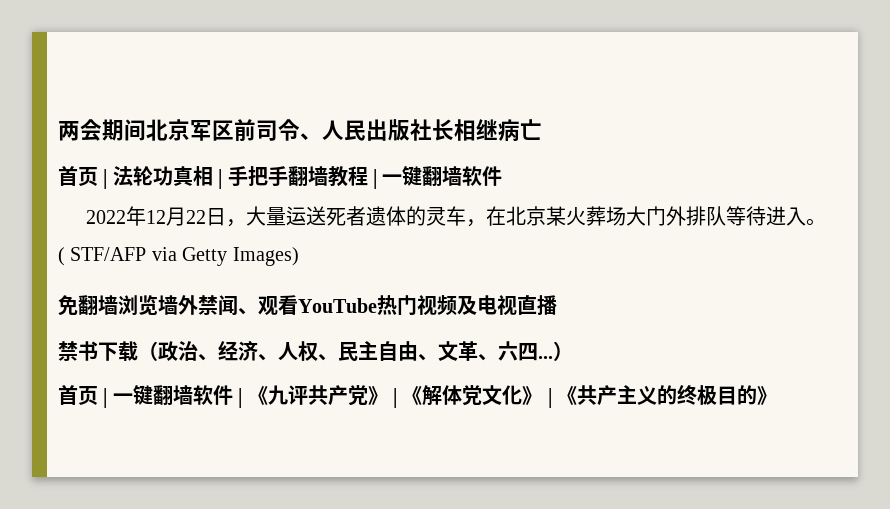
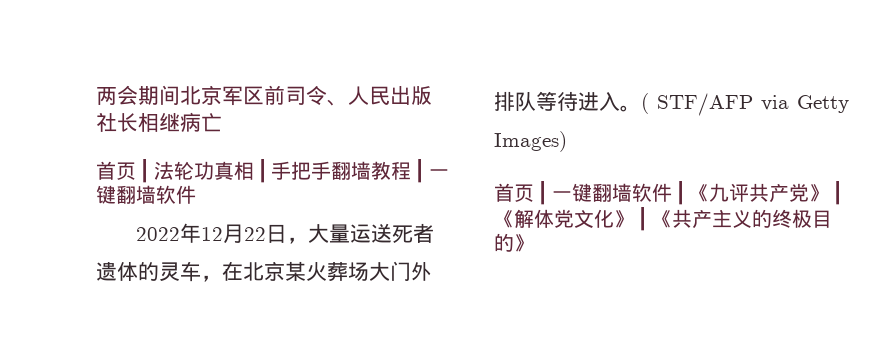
[58,295,557,316] [58,340,573,361] // 免翻墙浏览墙外禁闻、观看YouTube热门视频及电视直播 // 禁书下载（政治、经济、人权、民主自由、文革、六四...） -> (567, 141) none

